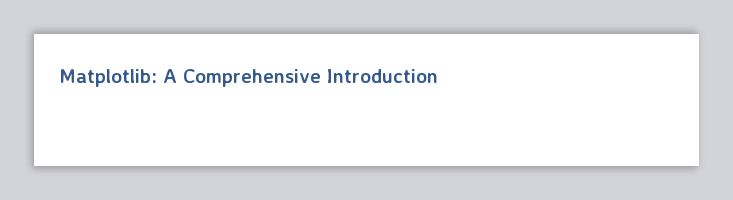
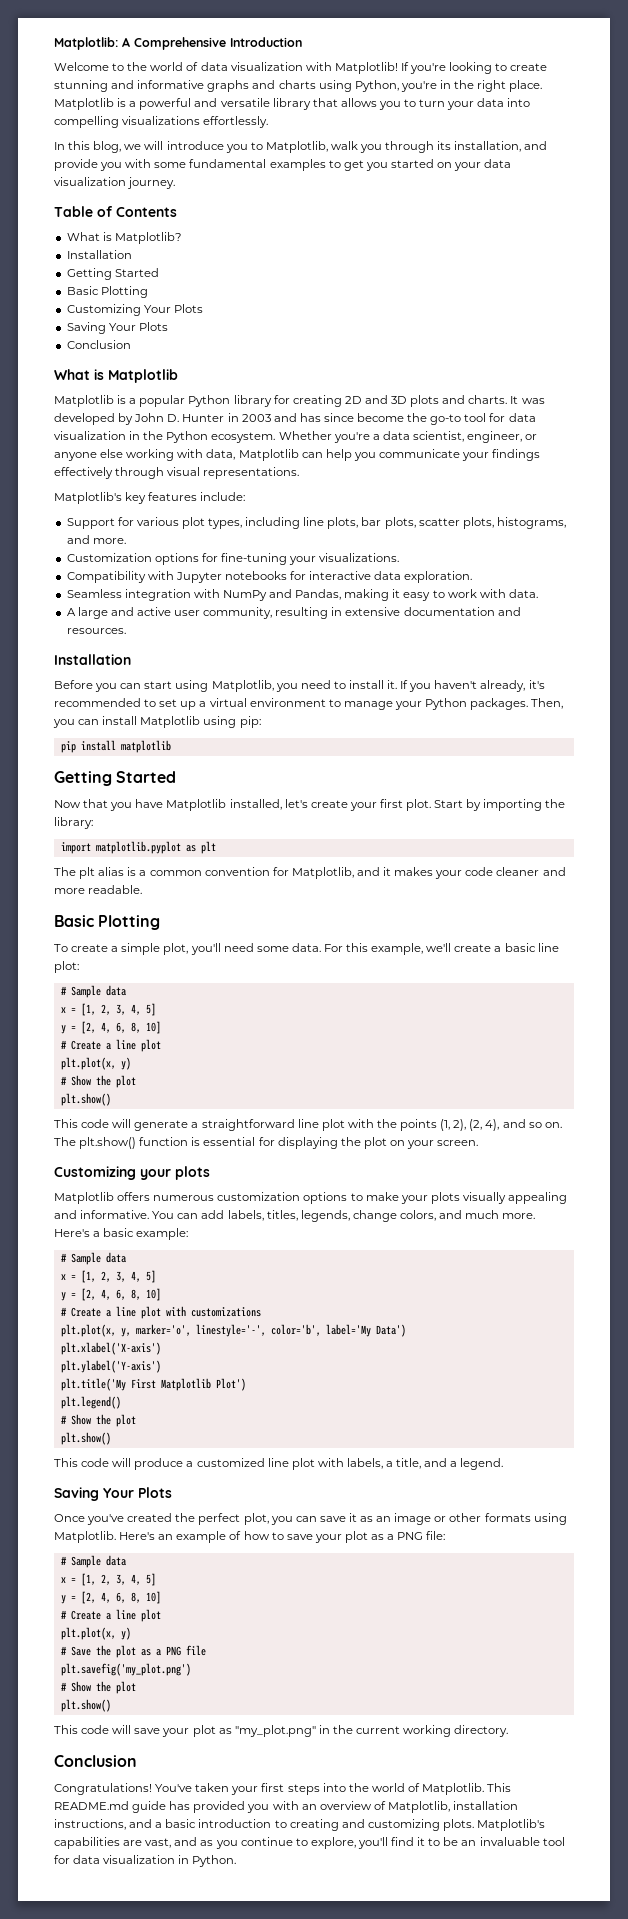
(438, 76) none -> [54,62,548,74] [54,80,543,92] [54,98,531,110] [54,116,269,128] [54,141,548,153] [54,159,512,171] [54,177,176,189] [54,206,177,217] [66,232,182,244] [66,250,132,259] [66,268,159,280] [66,286,148,298] [66,304,203,316] [66,322,168,334] [66,340,131,349] [54,369,178,383] [54,395,545,407] [54,413,536,425] [54,431,538,443] [54,449,541,461] [54,467,300,479] [54,492,246,504] [66,517,566,529] [66,535,126,544] [66,553,400,565] [66,571,473,583] [66,589,538,601] [66,607,521,619] [66,628,126,634] [54,654,131,665] [54,680,545,692] [54,698,564,710] [53,716,261,728] [60,740,171,753] [54,771,177,786] [54,799,566,811] [54,817,93,829] [60,841,216,854] [54,867,566,879] [54,885,143,894] [54,915,161,930] [54,943,559,955] [54,961,79,973] [60,985,126,998] [60,1003,156,1016] [60,1021,161,1034] [60,1039,161,1052] [60,1057,131,1070] [60,1075,136,1088] [60,1093,111,1106] [54,1119,562,1131] [54,1137,479,1149] [54,1166,210,1180] [54,1192,568,1204] [54,1210,536,1222] [54,1228,189,1240] [60,1252,126,1265] [60,1270,156,1283] [60,1288,161,1301] [60,1306,261,1319] [60,1324,406,1337] [60,1342,161,1355] [60,1360,161,1373] [60,1378,246,1391] [60,1396,121,1409] [60,1414,136,1427] [60,1432,111,1445] [54,1458,504,1470] [54,1487,172,1501] [54,1513,567,1525] [54,1531,446,1543] [60,1555,126,1568] [60,1573,156,1586] [60,1591,161,1604] [60,1609,161,1622] [60,1627,131,1640] [60,1645,206,1658] [60,1663,191,1676] [60,1681,136,1694] [60,1699,111,1712] [54,1725,509,1737] [54,1755,137,1767] [54,1783,512,1795] [54,1801,519,1813] [54,1819,546,1831] [54,1837,565,1849] [54,1855,237,1867] // Welcome to the world of data visualization with Matplotlib! If you're looking to create stunning and informative graphs and charts using Python, you're in the right place. Matplotlib is a powerful and versatile library that allows you to turn your data into compelling visualizations effortlessly. // In this blog, we will introduce you to Matplotlib, walk you through its installation, and provide you with some fundamental examples to get you started on your data visualization journey. // Table of Contents // What is Matplotlib? // Installation // Getting Started // Basic Plotting // Customizing Your Plots // Saving Your Plots // Conclusion // What is Matplotlib // Matplotlib is a popular Python library for creating 2D and 3D plots and charts. It was developed by John D. Hunter in 2003 and has since become the go-to tool for data visualization in the Python ecosystem. Whether you're a data scientist, engineer, or anyone else working with data, Matplotlib can help you communicate your findings effectively through visual representations. // Matplotlib's key features include: // Support for various plot types, including line plots, bar plots, scatter plots, histograms, and more. // Customization options for fine-tuning your visualizations. // Compatibility with Jupyter notebooks for interactive data exploration. // Seamless integration with NumPy and Pandas, making it easy to work with data. // A large and active user community, resulting in extensive documentation and resources. // Installation // Before you can start using Matplotlib, you need to install it. If you haven't already, it's recommended to set up a virtual environment to manage your Python packages. Then, you can install Matplotlib using pip: // pip install matplotlib // Getting Started // Now that you have Matplotlib installed, let's create your first plot. Start by importing the library: // import matplotlib.pyplot as plt // The plt alias is a common convention for Matplotlib, and it makes your code cleaner and more readable. // Basic Plotting // To create a simple plot, you'll need some data. For this example, we'll create a basic line plot: // # Sample data // x = [1, 2, 3, 4, 5] // y = [2, 4, 6, 8, 10] // # Create a line plot // plt.plot(x, y) // # Show the plot // plt.show() // This code will generate a straightforward line plot with the points (1, 2), (2, 4), and so on. The plt.show() function is essential for displaying the plot on your screen. // Customizing your plots // Matplotlib offers numerous customization options to make your plots visually appealing and informative. You can add labels, titles, legends, change colors, and much more. Here's a basic example: // # Sample data // x = [1, 2, 3, 4, 5] // y = [2, 4, 6, 8, 10] // # Create a line plot with customizations // plt.plot(x, y, marker='o', linestyle='-', color='b', label='My Data') // plt.xlabel('X-axis') // plt.ylabel('Y-axis') // plt.title('My First Matplotlib Plot') // plt.legend() // # Show the plot // plt.show() // This code will produce a customized line plot with labels, a title, and a legend. // Saving Your Plots // Once you've created the perfect plot, you can save it as an image or other formats using Matplotlib. Here's an example of how to save your plot as a PNG file: // # Sample data // x = [1, 2, 3, 4, 5] // y = [2, 4, 6, 8, 10] // # Create a line plot // plt.plot(x, y) // # Save the plot as a PNG file // plt.savefig('my_plot.png') // # Show the plot // plt.show() // This code will save your plot as "my_plot.png" in the current working directory. // Conclusion // Congratulations! You've taken your first steps into the world of Matplotlib. This README.md guide has provided you with an overview of Matplotlib, installation instructions, and a basic introduction to creating and customizing plots. Matplotlib's capabilities are vast, and as you continue to explore, you'll find it to be an invaluable tool for data visualization in Python.

